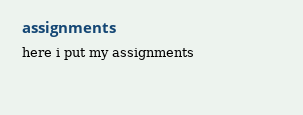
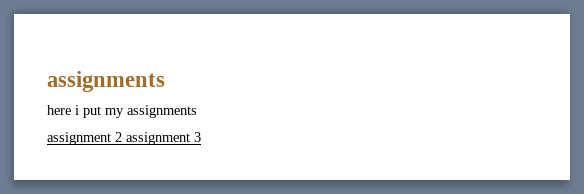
(194, 54) none -> [47,132,201,145] // assignment 2 assignment 3

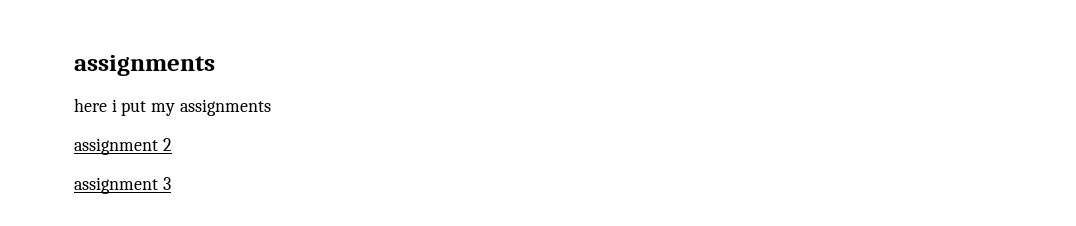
(122, 137) none -> (172, 144) //

